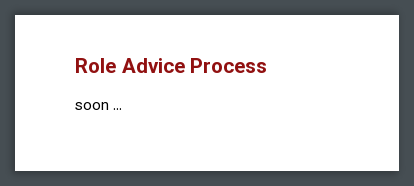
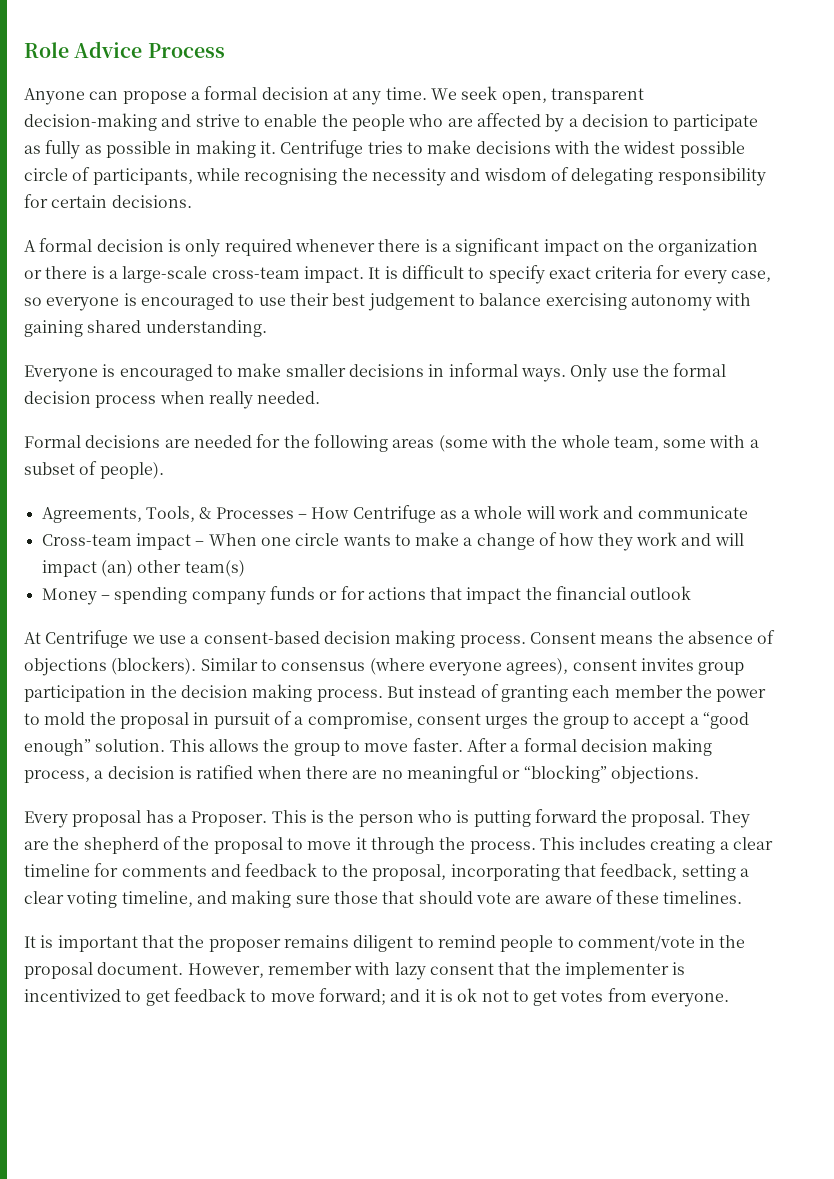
[75,102,123,110] soon ... -> [24,86,644,105] [24,113,759,132] [24,140,745,159] [24,167,766,186] [24,194,192,208] [24,238,759,257] [24,265,772,284] [24,293,752,311] [24,320,267,337] [24,363,727,382] [24,391,321,409] [24,434,759,452] [24,461,164,479] [41,505,748,523] [41,532,744,551] [41,560,245,577] [41,586,692,605] [24,630,776,648] [24,657,745,676] [24,684,767,702] [24,711,750,729] [24,738,713,756] [24,765,699,784] [24,809,750,828] [24,836,774,854] [24,863,749,881] [24,890,743,908] [24,935,746,952] [24,962,686,980] [24,988,730,1007] Anyone can propose a formal decision at any time. We seek open, transparent decision-making and strive to enable the people who are affected by a decision to participate as fully as possible in making it. Centrifuge tries to make decisions with the widest possible circle of participants, while recognising the necessity and wisdom of delegating responsibility for certain decisions. // A formal decision is only required whenever there is a significant impact on the organization or there is a large-scale cross-team impact. It is difficult to specify exact criteria for every case, so everyone is encouraged to use their best judgement to balance exercising autonomy with gaining shared understanding. // Everyone is encouraged to make smaller decisions in informal ways. Only use the formal decision process when really needed. // Formal decisions are needed for the following areas (some with the whole team, some with a subset of people). // Agreements, Tools, & Processes – How Centrifuge as a whole will work and communicate // Cross-team impact – When one circle wants to make a change of how they work and will impact (an) other team(s) // Money – spending company funds or for actions that impact the financial outlook // At Centrifuge we use a consent-based decision making process. Consent means the absence of objections (blockers). Similar to consensus (where everyone agrees), consent invites group participation in the decision making process. But instead of granting each member the power to mold the proposal in pursuit of a compromise, consent urges the group to accept a “good enough” solution. This allows the group to move faster. After a formal decision making process, a decision is ratified when there are no meaningful or “blocking” objections. // Every proposal has a Proposer. This is the person who is putting forward the proposal. They are the shepherd of the proposal to move it through the process. This includes creating a clear timeline for comments and feedback to the proposal, incorporating that feedback, setting a clear voting timeline, and making sure those that should vote are aware of these timelines. // It is important that the proposer remains diligent to remind people to comment/vote in the proposal document. However, remember with lazy consent that the implementer is incentivized to get feedback to move forward; and it is ok not to get votes from everyone.

